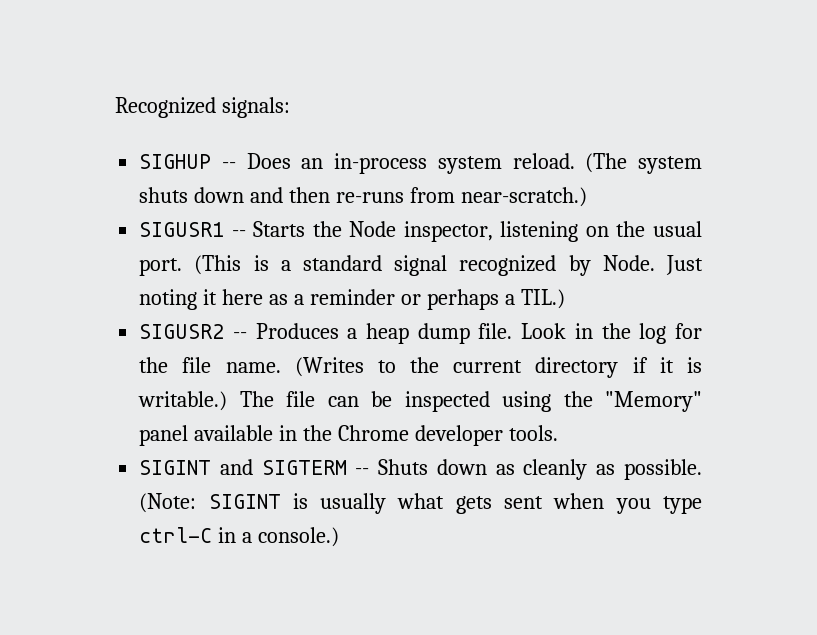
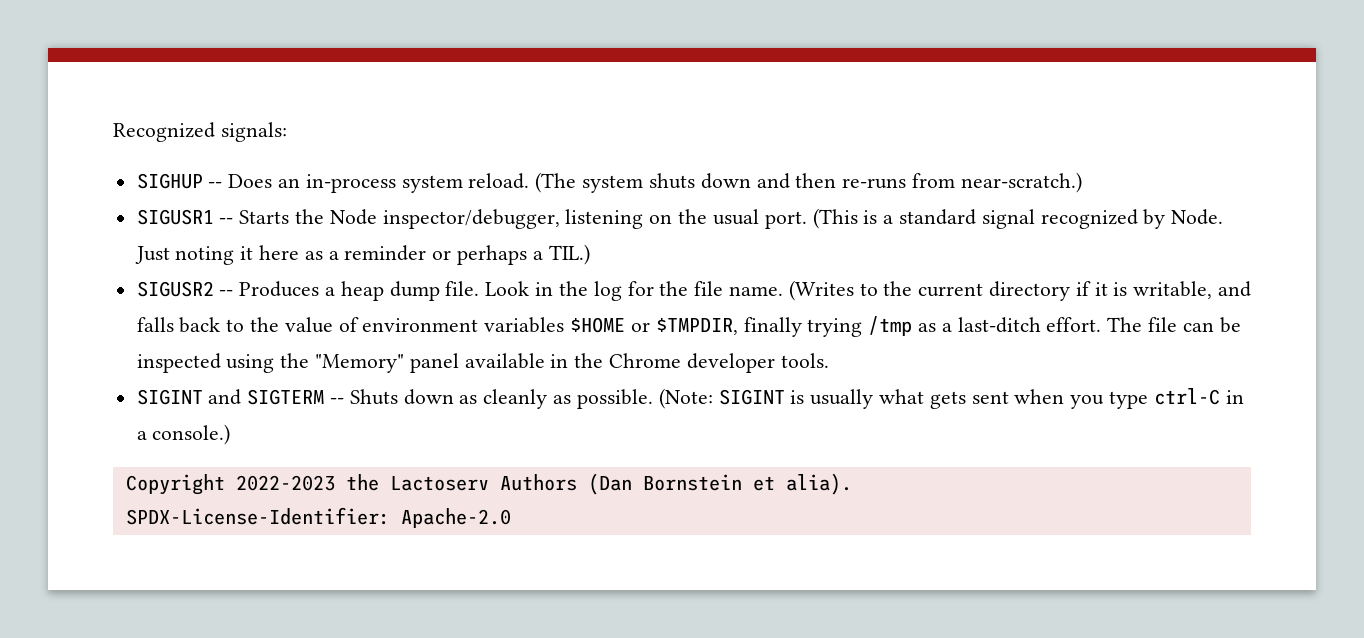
[403,221,493,242] inspector, -> [382,209,560,229] inspector/debugger,
[138,391,228,411] writable.) -> [1133,281,1251,299] [136,316,1102,337] writable, and falls back to the value of environment variables $HOME or $TMPDIR, finally trying /tmp as a last-ditch effort.
(340, 537) none -> [125,473,852,495] [125,507,511,528] // Copyright 2022-2023 the Lactoserv Authors (Dan Bornstein et alia). // SPDX-License-Identifier: Apache-2.0

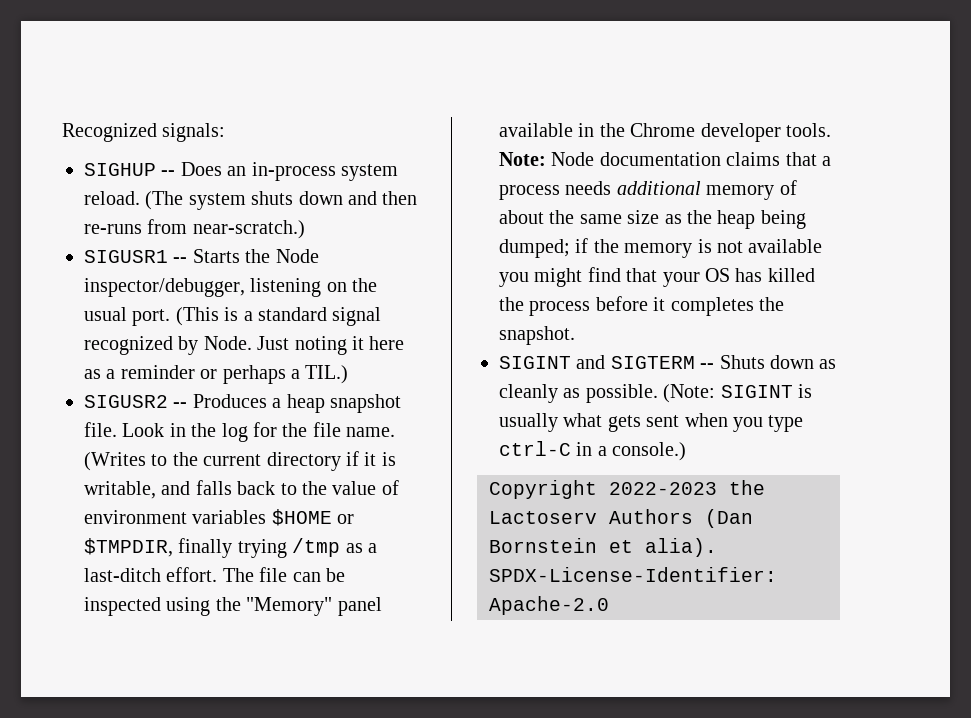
[389,281,440,301] dump -> [330,394,401,413] snapshot
(829, 360) none -> [499,152,831,166] [499,180,797,200] [499,210,806,229] [499,238,823,258] [499,267,815,287] [499,296,784,316] [499,326,575,345] Note: Node documentation claims that a process needs additional memory of about the same size as the heap being dumped; if the memory is not available you might find that your OS has killed the process before it completes the snapshot.

